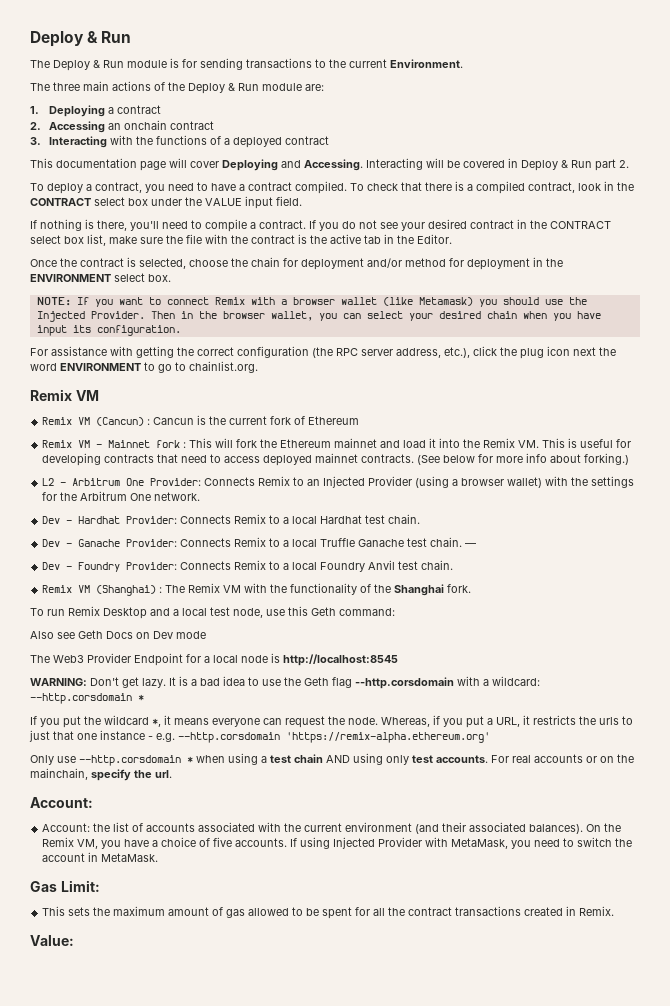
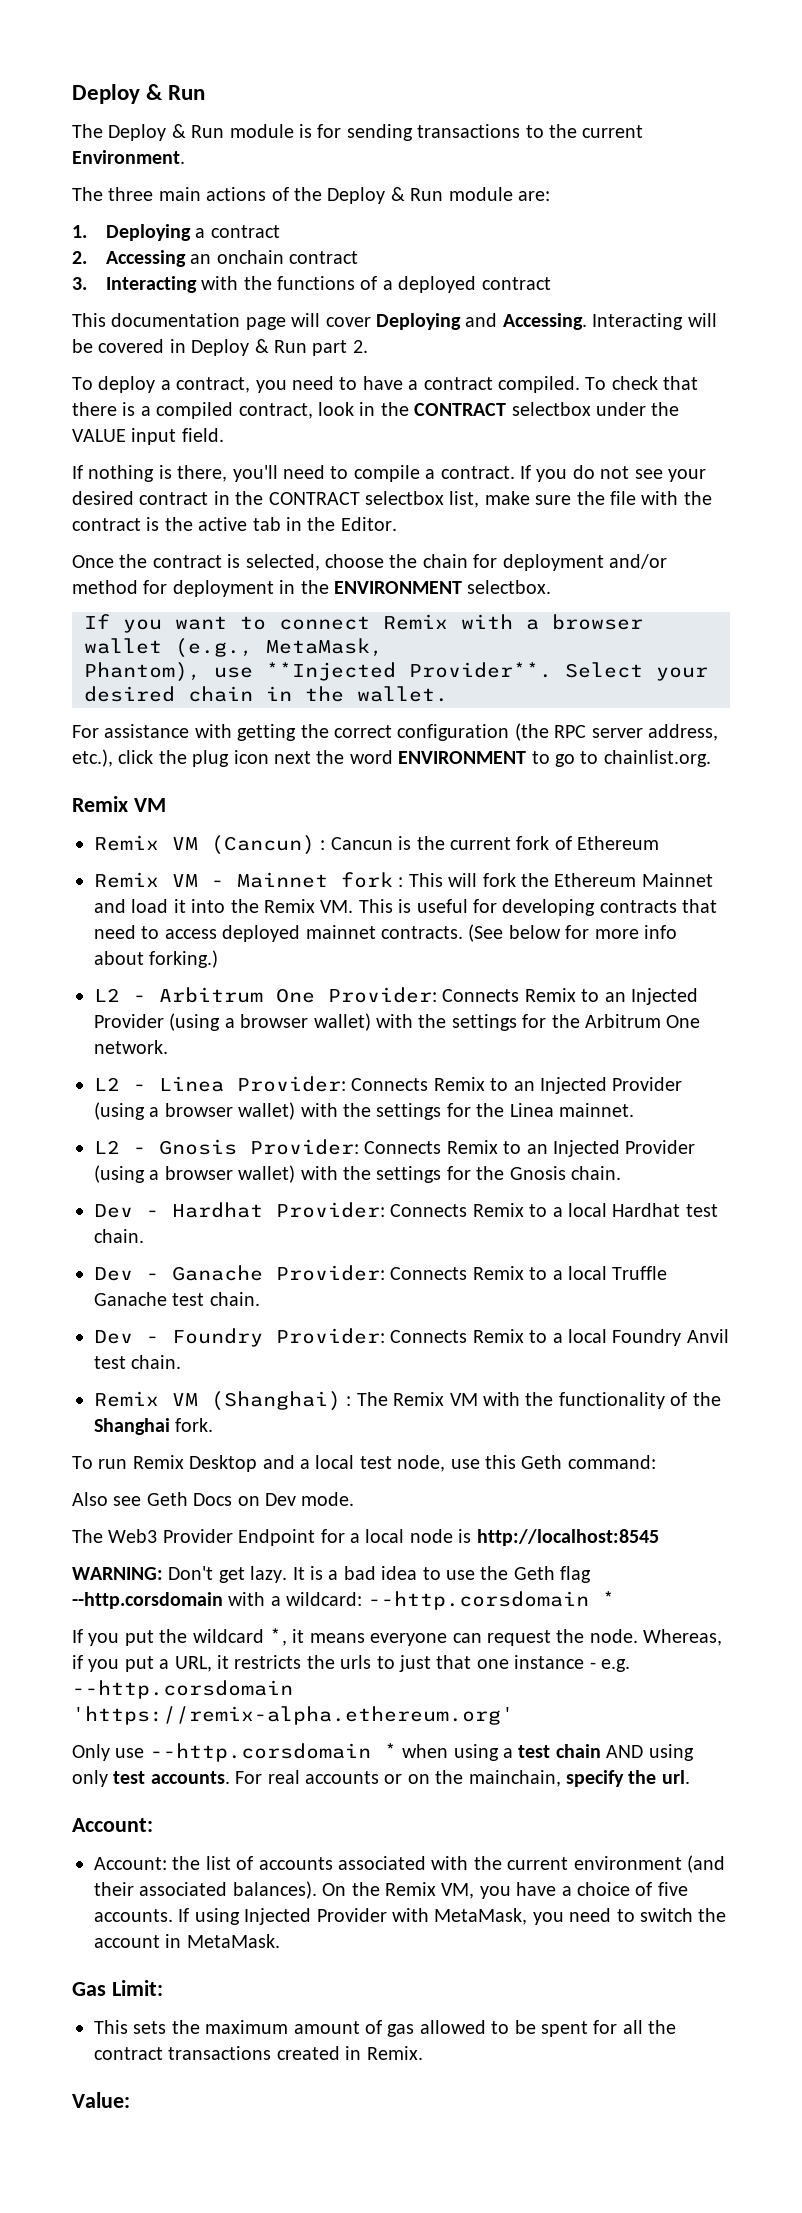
[94,197,148,206] select box -> [511,402,591,416] selectbox
[30,235,84,244] select box -> [365,491,444,505] selectbox
[114,273,171,282] [36,297,71,306] select box. // NOTE: -> [467,580,552,594] selectbox. //
[382,297,587,307] [36,311,601,322] [36,325,181,336] (like Metamask) you should use the Injected Provider. Then in the browser wallet, you can select your desired chain when you have input its configuration. -> [175,638,383,658] [84,662,708,682] [84,686,448,702] (e.g., MetaMask, // Phantom), use **Injected Provider**. Select your desired chain in the wallet.
[334,438,378,448] mainnet -> [641,873,713,887] Mainnet
(201, 496) none -> [94,1076,683,1094] [94,1102,634,1120] [94,1139,696,1157] [94,1165,621,1183] // L2 - Linea Provider: Connects Remix to an Injected Provider (using a browser wallet) with the settings for the Linea mainnet. // L2 - Gnosis Provider: Connects Remix to an Injected Provider (using a browser wallet) with the settings for the Gnosis chain.
[465,543,477,547] — -> (260, 1299) none
[176,631,206,639] mode -> [301,1492,355,1506] mode.

